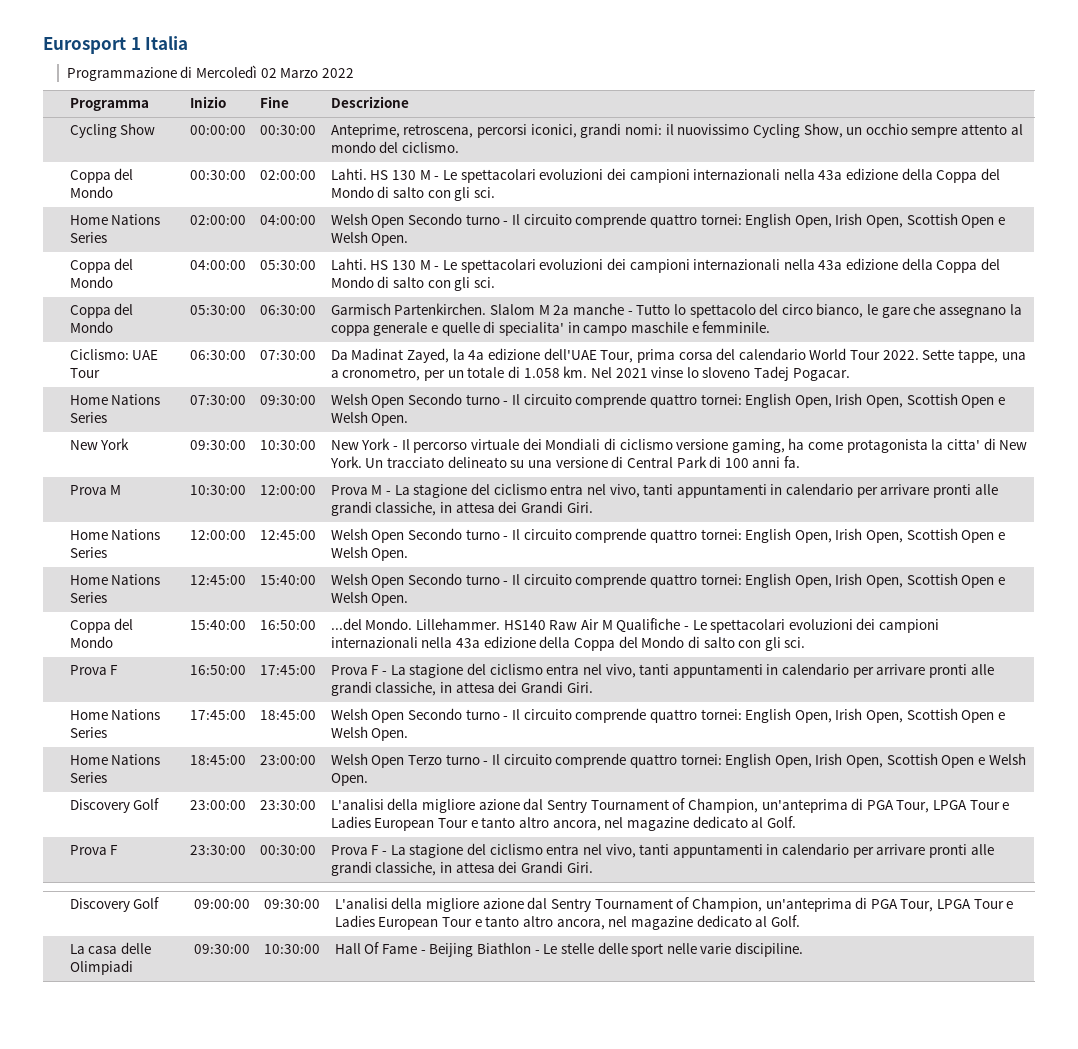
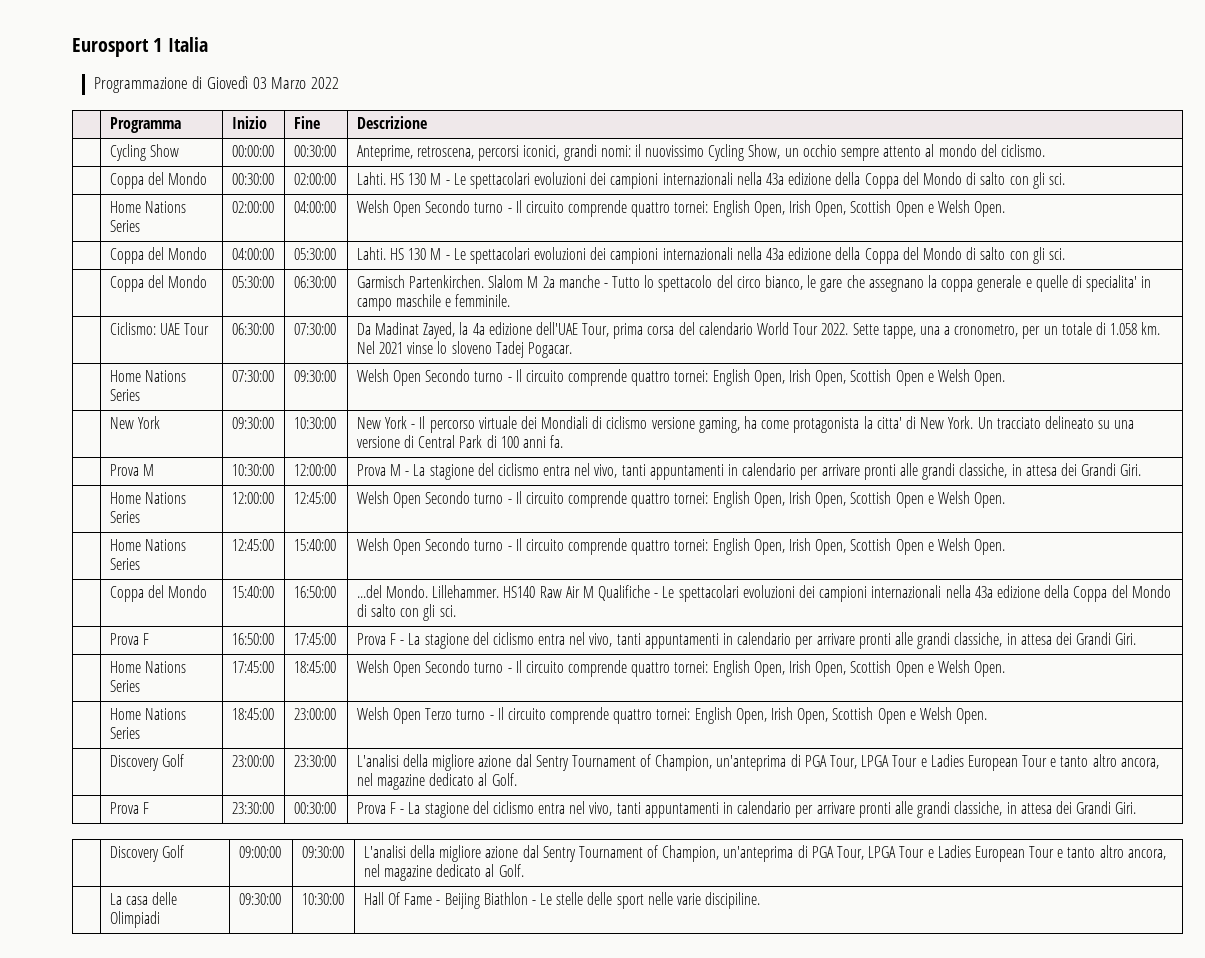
[196,65,277,78] Mercoledì 02 -> [207,76,267,89] Giovedì 03

